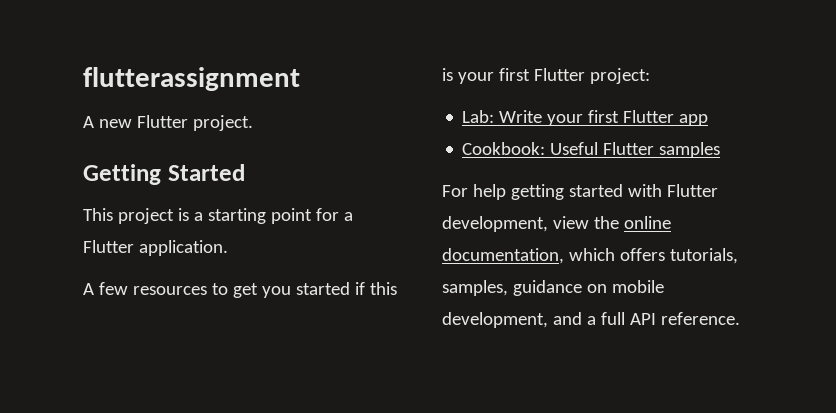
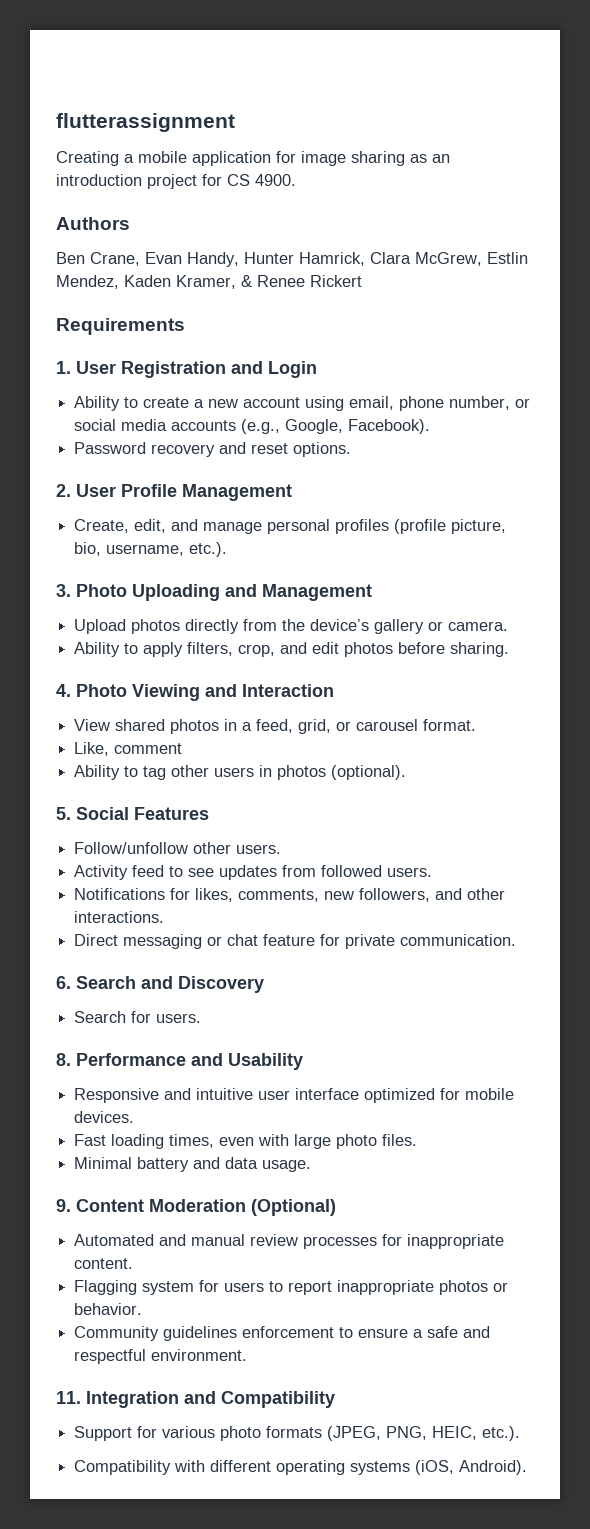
[83,115,253,131] [83,164,245,185] [83,208,353,224] [83,240,228,256] [83,282,397,298] [442,68,650,84] [462,110,709,126] [462,142,721,158] [442,184,718,200] [442,216,671,232] [442,248,738,264] [442,280,664,296] [442,312,740,328] A new Flutter project. // Getting Started // This project is a starting point for a Flutter application. // A few resources to get you started if this is your first Flutter project: // Lab: Write your first Flutter app // Cookbook: Useful Flutter samples // For help getting started with Flutter development, view the online documentation, which offers tutorials, samples, guidance on mobile development, and a full API reference. -> [56,151,450,166] [56,174,296,189] [56,217,130,230] [56,252,528,267] [56,275,362,289] [56,318,185,335] [56,361,317,378] [74,396,531,411] [74,419,431,434] [74,442,352,457] [56,484,292,501] [74,519,507,534] [74,542,228,557] [56,584,372,601] [74,619,509,634] [74,642,510,657] [56,684,334,701] [74,719,477,734] [74,742,183,756] [74,765,407,780] [56,807,209,820] [74,842,282,854] [74,865,433,880] [74,888,506,902] [74,911,165,923] [74,934,517,949] [56,976,264,993] [74,1011,202,1023] [56,1053,303,1070] [74,1088,515,1103] [74,1111,135,1123] [74,1134,418,1149] [74,1157,312,1172] [56,1199,336,1216] [74,1234,505,1249] [74,1258,134,1269] [74,1280,509,1295] [74,1303,143,1315] [74,1326,491,1341] [74,1349,248,1364] [56,1391,335,1408] [74,1426,521,1441] [74,1460,528,1475] Creating a mobile application for image sharing as an introduction project for CS 4900. // Authors // Ben Crane, Evan Handy, Hunter Hamrick, Clara McGrew, Estlin Mendez, Kaden Kramer, & Renee Rickert // Requirements // 1. User Registration and Login // Ability to create a new account using email, phone number, or social media accounts (e.g., Google, Facebook). // Password recovery and reset options. // 2. User Profile Management // Create, edit, and manage personal profiles (profile picture, bio, username, etc.). // 3. Photo Uploading and Management // Upload photos directly from the device’s gallery or camera. // Ability to apply filters, crop, and edit photos before sharing. // 4. Photo Viewing and Interaction // View shared photos in a feed, grid, or carousel format. // Like, comment // Ability to tag other users in photos (optional). // 5. Social Features // Follow/unfollow other users. // Activity feed to see updates from followed users. // Notifications for likes, comments, new followers, and other interactions. // Direct messaging or chat feature for private communication. // 6. Search and Discovery // Search for users. // 8. Performance and Usability // Responsive and intuitive user interface optimized for mobile devices. // Fast loading times, even with large photo files. // Minimal battery and data usage. // 9. Content Moderation (Optional) // Automated and manual review processes for inappropriate content. // Flagging system for users to report inappropriate photos or behavior. // Community guidelines enforcement to ensure a safe and respectful environment. // 11. Integration and Compatibility // Support for various photo formats (JPEG, PNG, HEIC, etc.). // Compatibility with different operating systems (iOS, Android).

